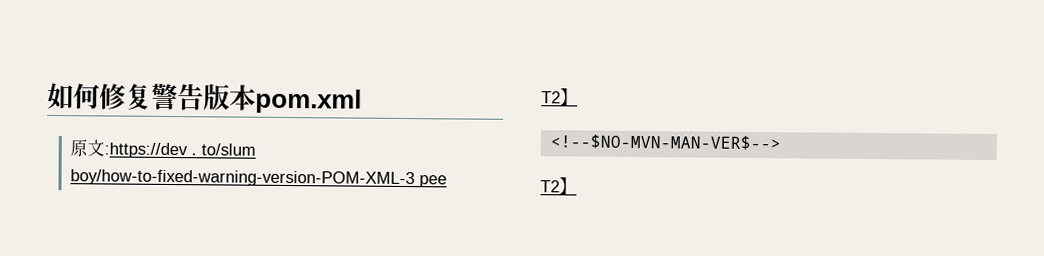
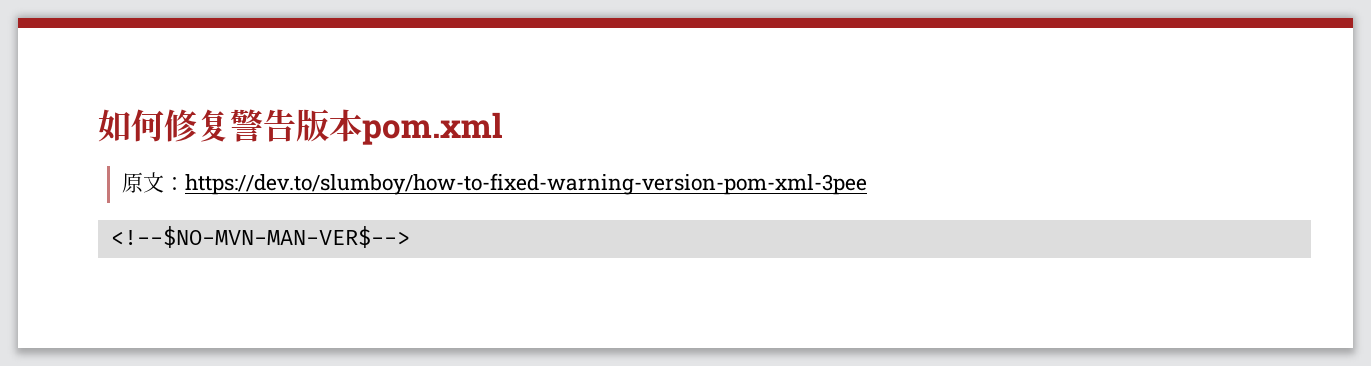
[103,142,256,159] [69,169,447,188] [541,88,578,106] :https://dev . to/slum boy/how-to-fixed-warning-version-POM-XML-3 pee // T2】 -> [163,173,867,195] ：https://dev.to/slumboy/how-to-fixed-warning-version-pom-xml-3pee
[540,177,577,195] // T2】 -> (410, 237) none

